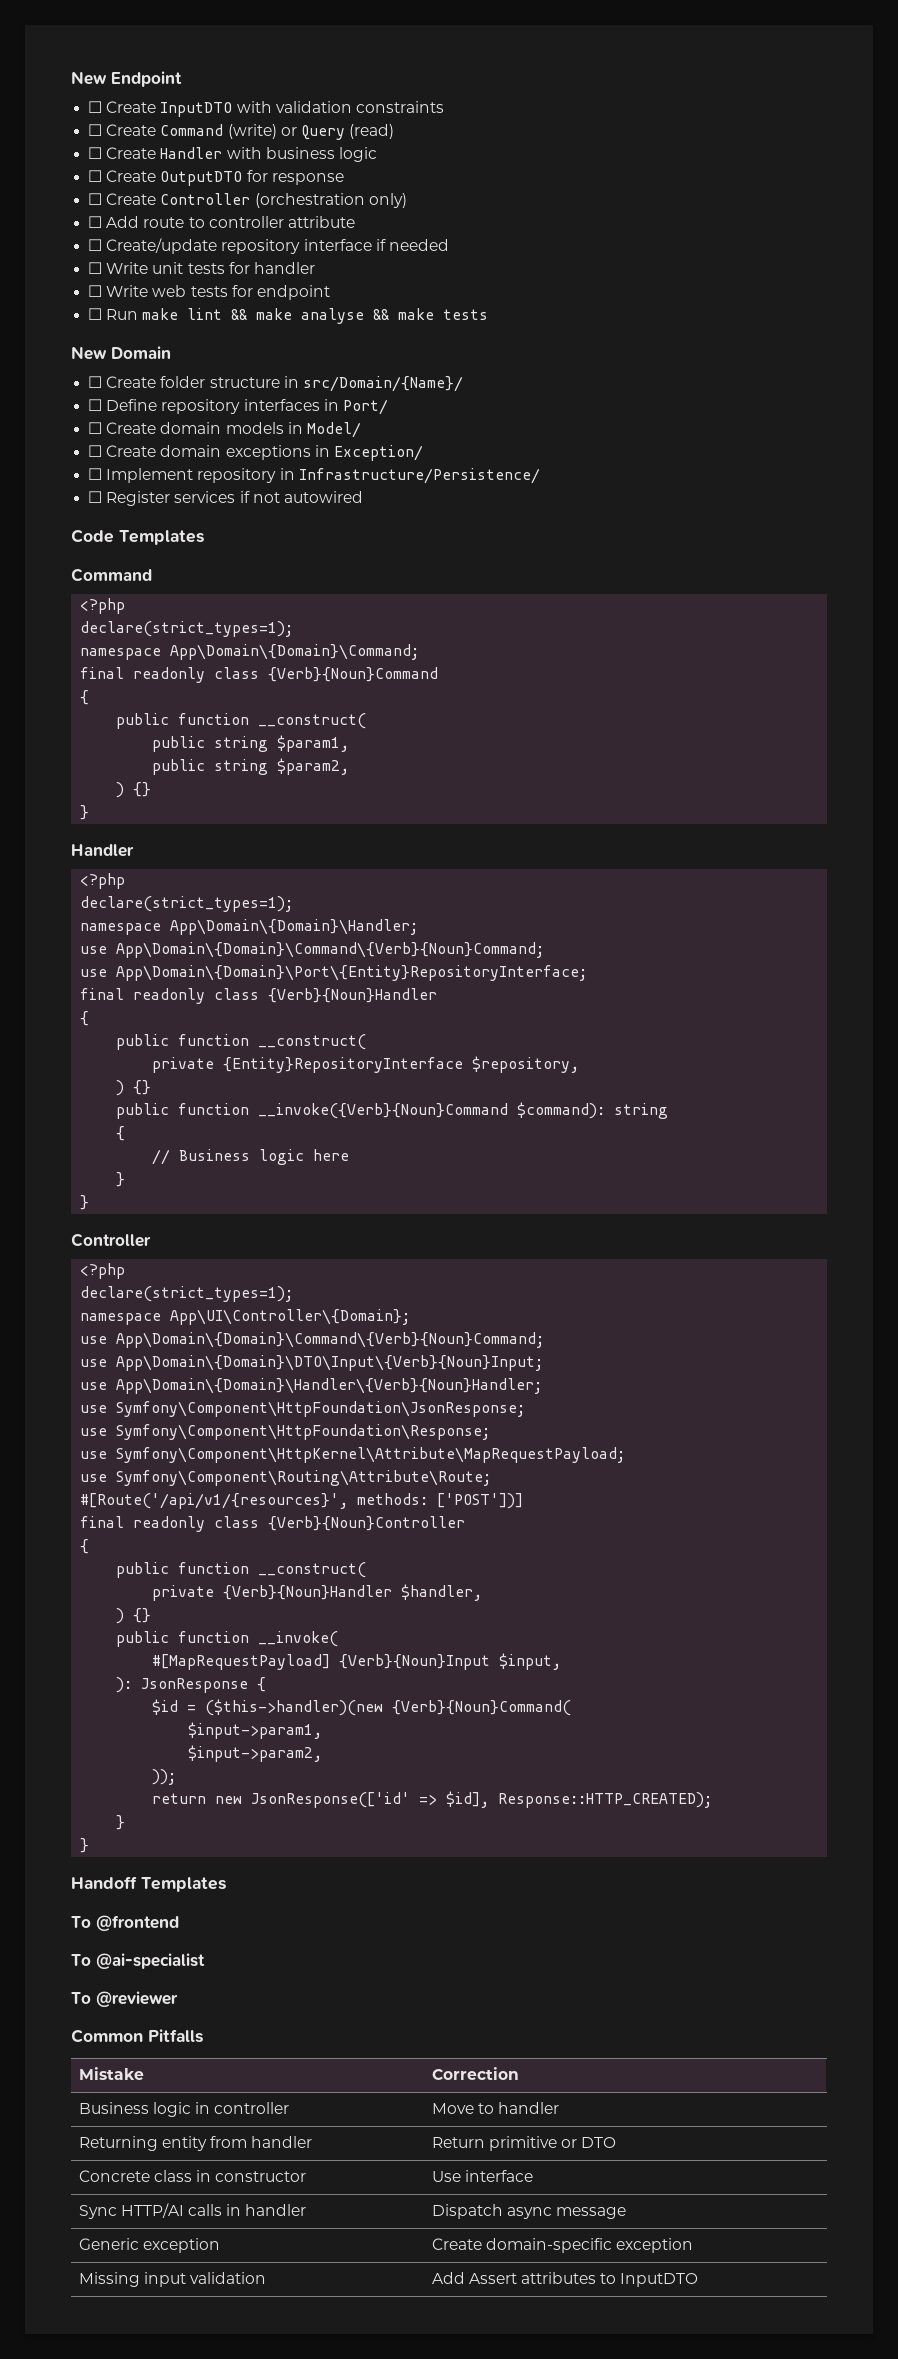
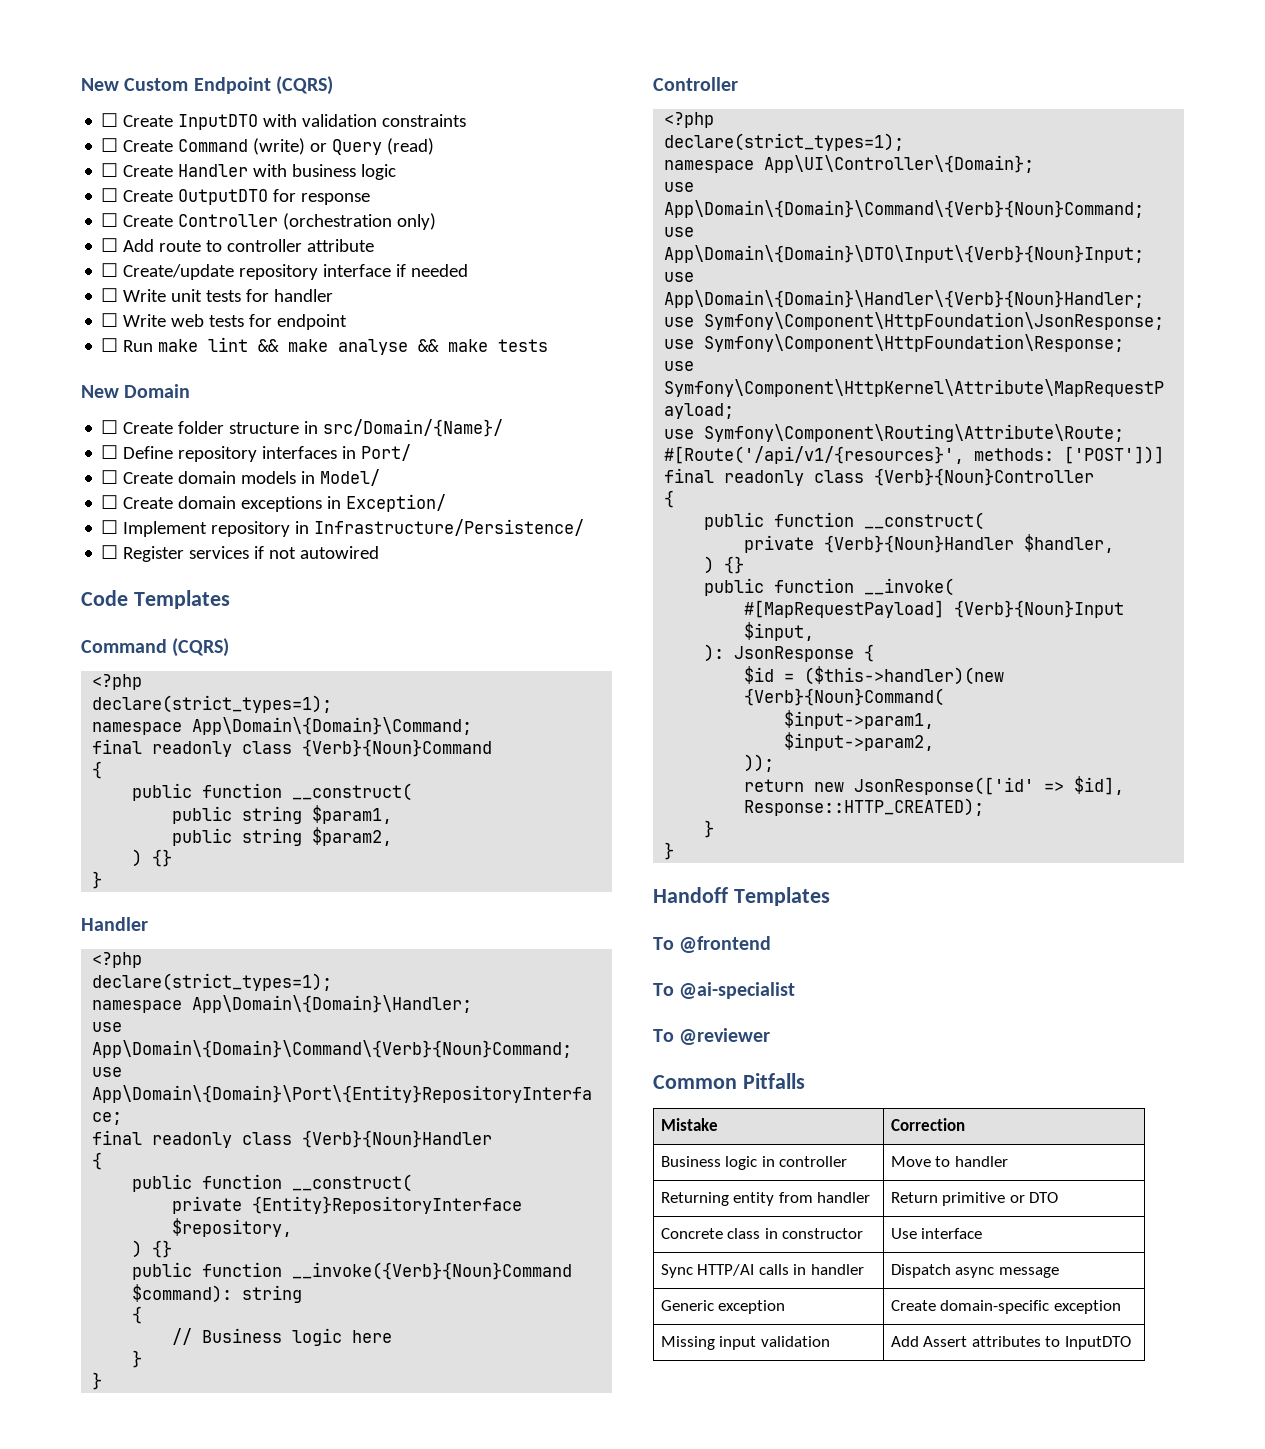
[71,71,107,85] New -> [81,78,189,91] New Custom
(182, 79) none -> [276,76,334,95] (CQRS)
(152, 575) none -> [172,638,230,657] (CQRS)

